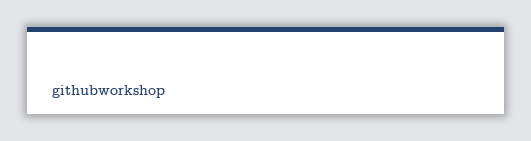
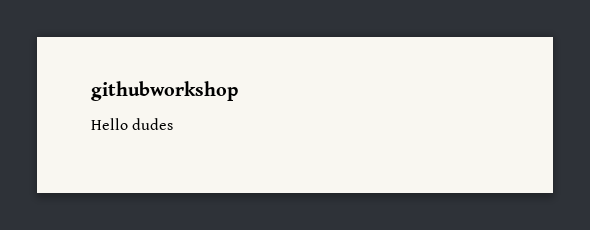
(165, 91) none -> [91,118,174,130] // Hello dudes

